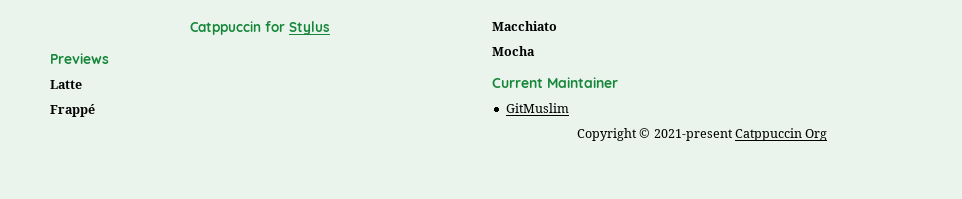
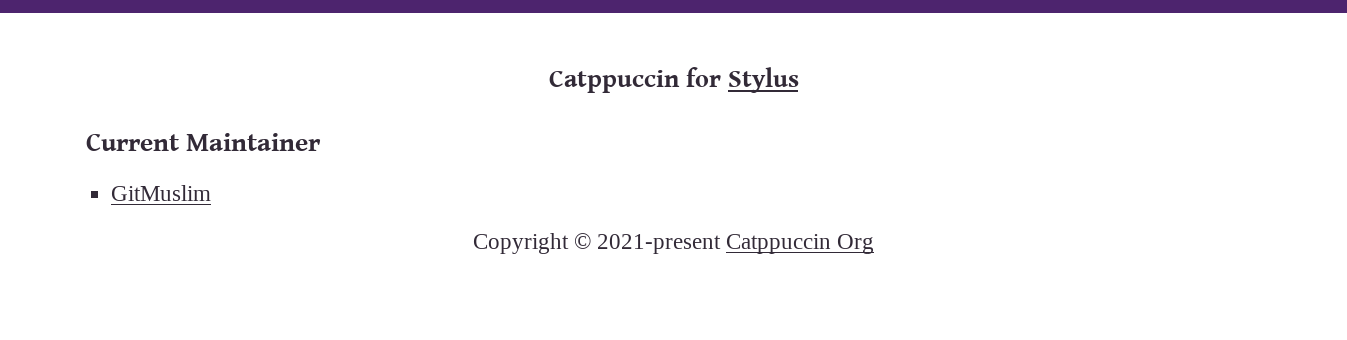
[50,53,109,64] [50,80,82,89] [50,104,95,117] [492,21,557,31] [492,46,535,56] // Previews // Latte // Frappé // Macchiato // Mocha -> (799, 80) none

